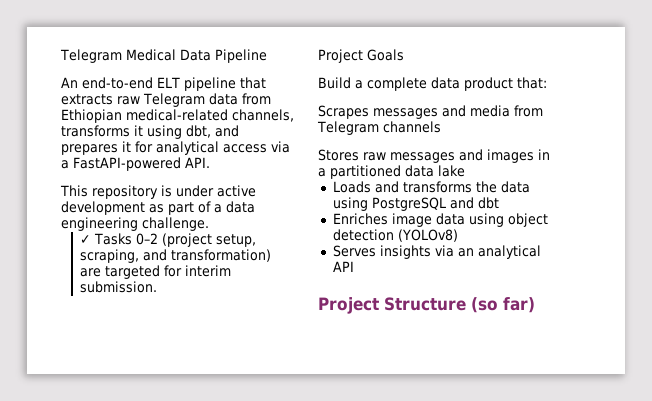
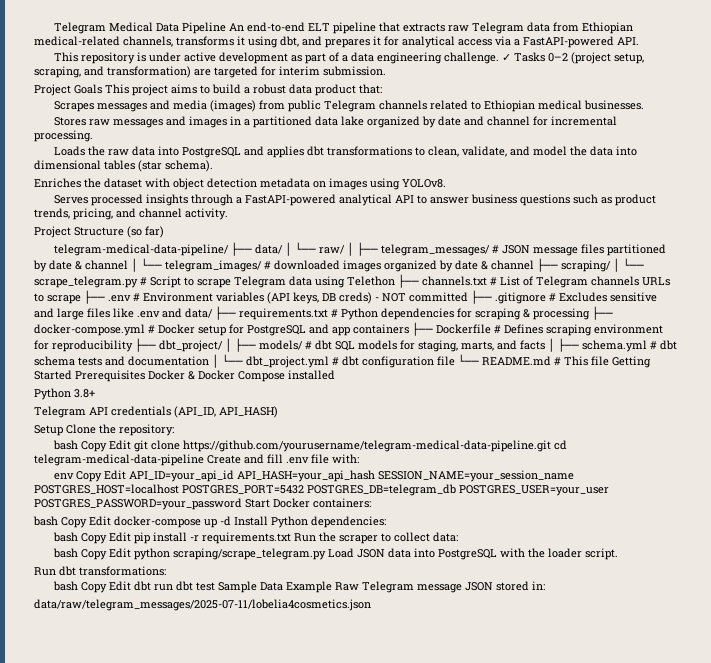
(267, 56) // -> (227, 28) none
(209, 224) // -> (500, 58) none
[318,77,427,91] // Build a complete -> [105,84,286,96] This project aims to build a robust
[514,105,543,117] [317,121,441,135] from Telegram channels -> [210,100,645,112] (images) from public Telegram channels related to Ethiopian medical businesses.
[332,181,530,193] [332,197,499,211] [332,213,548,227] [332,229,458,242] [332,245,541,259] [332,261,354,272] [318,297,535,314] // Loads and transforms the data using PostgreSQL and dbt // Enriches image data using object detection (YOLOv8) // Serves insights via an analytical API // Project Structure (so far) -> [367,116,618,128] [34,130,93,142] [54,146,638,158] [34,160,213,172] [34,178,446,190] [54,194,657,206] [34,208,228,220] [34,226,164,238] [54,242,667,256] [33,258,644,272] [34,274,670,288] [34,290,657,304] [34,306,613,320] [34,322,663,336] [34,338,677,352] [34,354,651,368] [34,370,335,382] [34,388,95,400] [34,406,278,418] [34,424,174,436] [53,440,568,452] [34,454,359,466] [54,470,575,482] [34,484,609,496] [34,498,371,510] [33,516,386,528] [53,532,459,544] [53,548,619,560] [34,566,166,576] [53,581,546,593] [34,599,371,611] organized by date and channel for incremental processing. // Loads the raw data into PostgreSQL and applies dbt transformations to clean, validate, and model the data into dimensional tables (star schema). // Enriches the dataset with object detection metadata on images using YOLOv8. // Serves processed insights through a FastAPI-powered analytical API to answer business questions such as product trends, pricing, and channel activity. // Project Structure (so far) // telegram-medical-data-pipeline/ ├── data/ │ └── raw/ │ ├── telegram_messages/ # JSON message files partitioned by date & channel │ └── telegram_images/ # downloaded images organized by date & channel ├── scraping/ │ └── scrape_telegram.py # Script to scrape Telegram data using Telethon ├── channels.txt # List of Telegram channels URLs to scrape ├── .env # Environment variables (API keys, DB creds) - NOT committed ├── .gitignore # Excludes sensitive and large files like .env and data/ ├── requirements.txt # Python dependencies for scraping & processing ├── docker-compose.yml # Docker setup for PostgreSQL and app containers ├── Dockerfile # Defines scraping environment for reproducibility ├── dbt_project/ │ ├── models/ # dbt SQL models for staging, marts, and facts │ ├── schema.yml # dbt schema tests and documentation │ └── dbt_project.yml # dbt configuration file └── README.md # This file Getting Started Prerequisites Docker & Docker Compose installed // Python 3.8+ // Telegram API credentials (API_ID, API_HASH) // Setup Clone the repository: // bash Copy Edit git clone https://github.com/yourusername/telegram-medical-data-pipeline.git cd telegram-medical-data-pipeline Create and fill .env file with: // env Copy Edit API_ID=your_api_id API_HASH=your_api_hash SESSION_NAME=your_session_name POSTGRES_HOST=localhost POSTGRES_PORT=5432 POSTGRES_DB=telegram_db POSTGRES_USER=your_user POSTGRES_PASSWORD=your_password Start Docker containers: // bash Copy Edit docker-compose up -d Install Python dependencies: // bash Copy Edit pip install -r requirements.txt Run the scraper to collect data: // bash Copy Edit python scraping/scrape_telegram.py Load JSON data into PostgreSQL with the loader script. // Run dbt transformations: // bash Copy Edit dbt run dbt test Sample Data Example Raw Telegram message JSON stored in: // data/raw/telegram_messages/2025-07-11/lobelia4cosmetics.json

